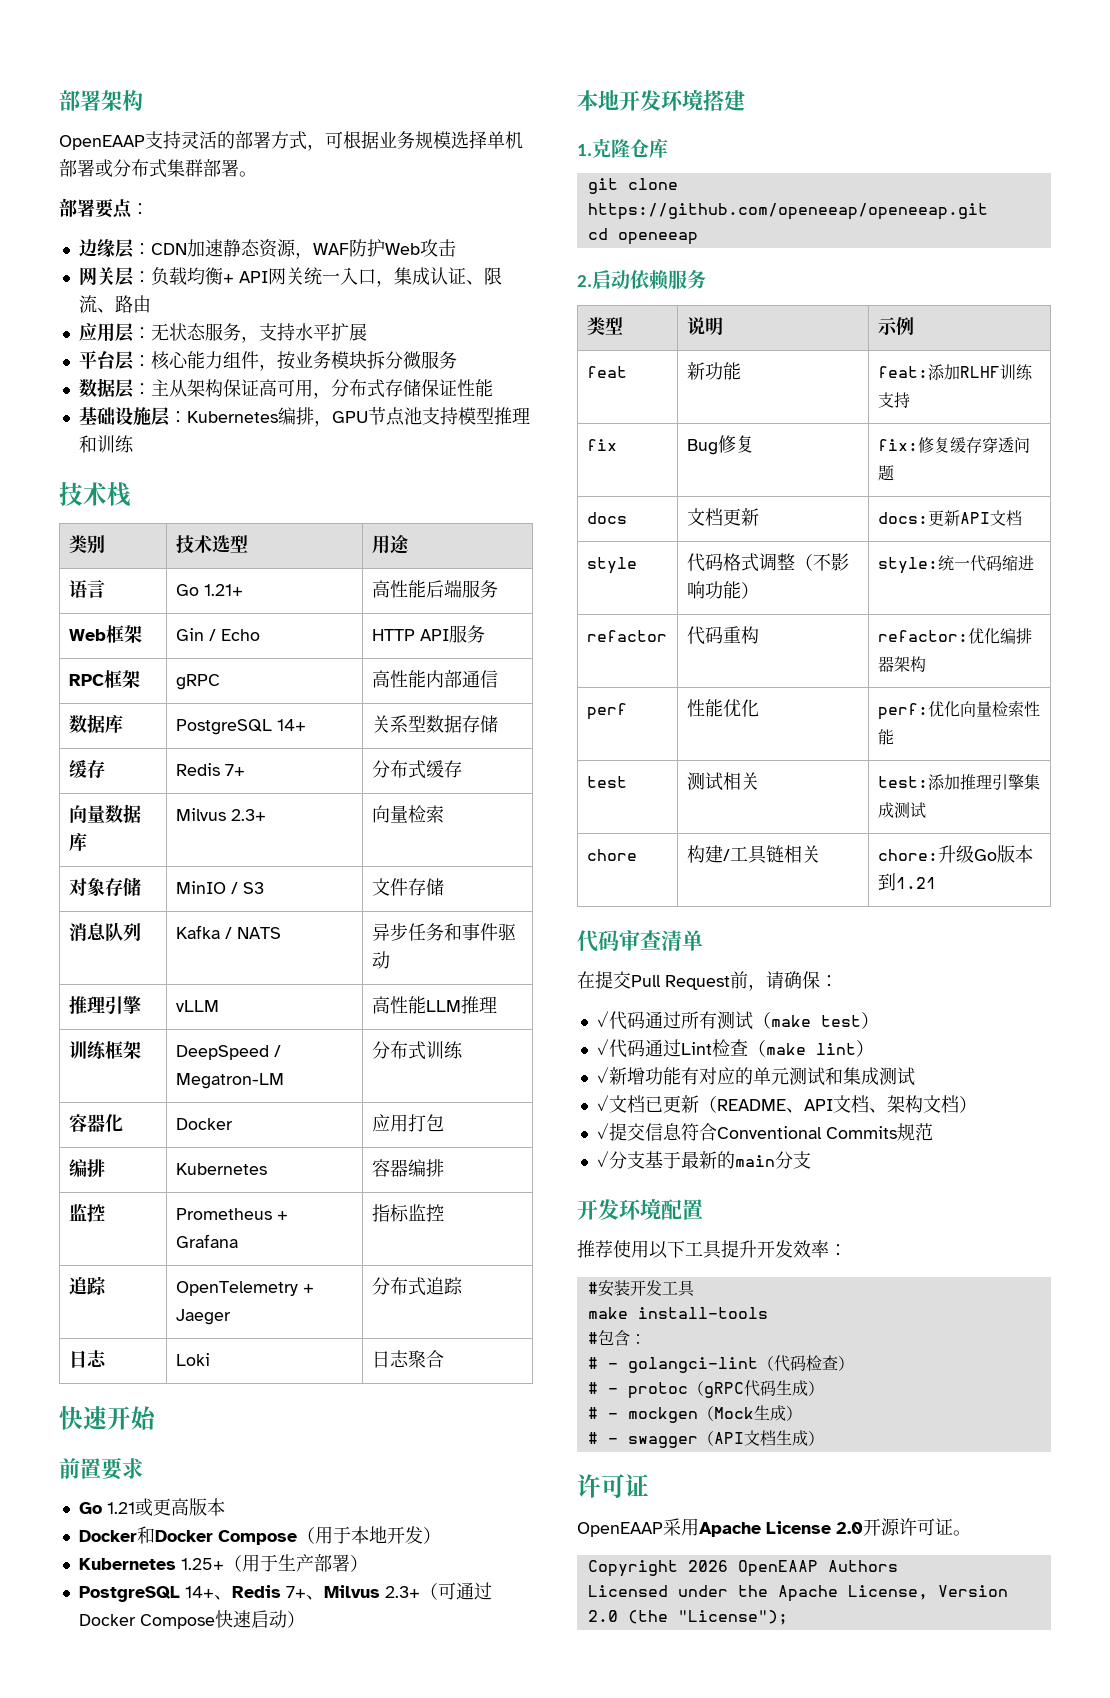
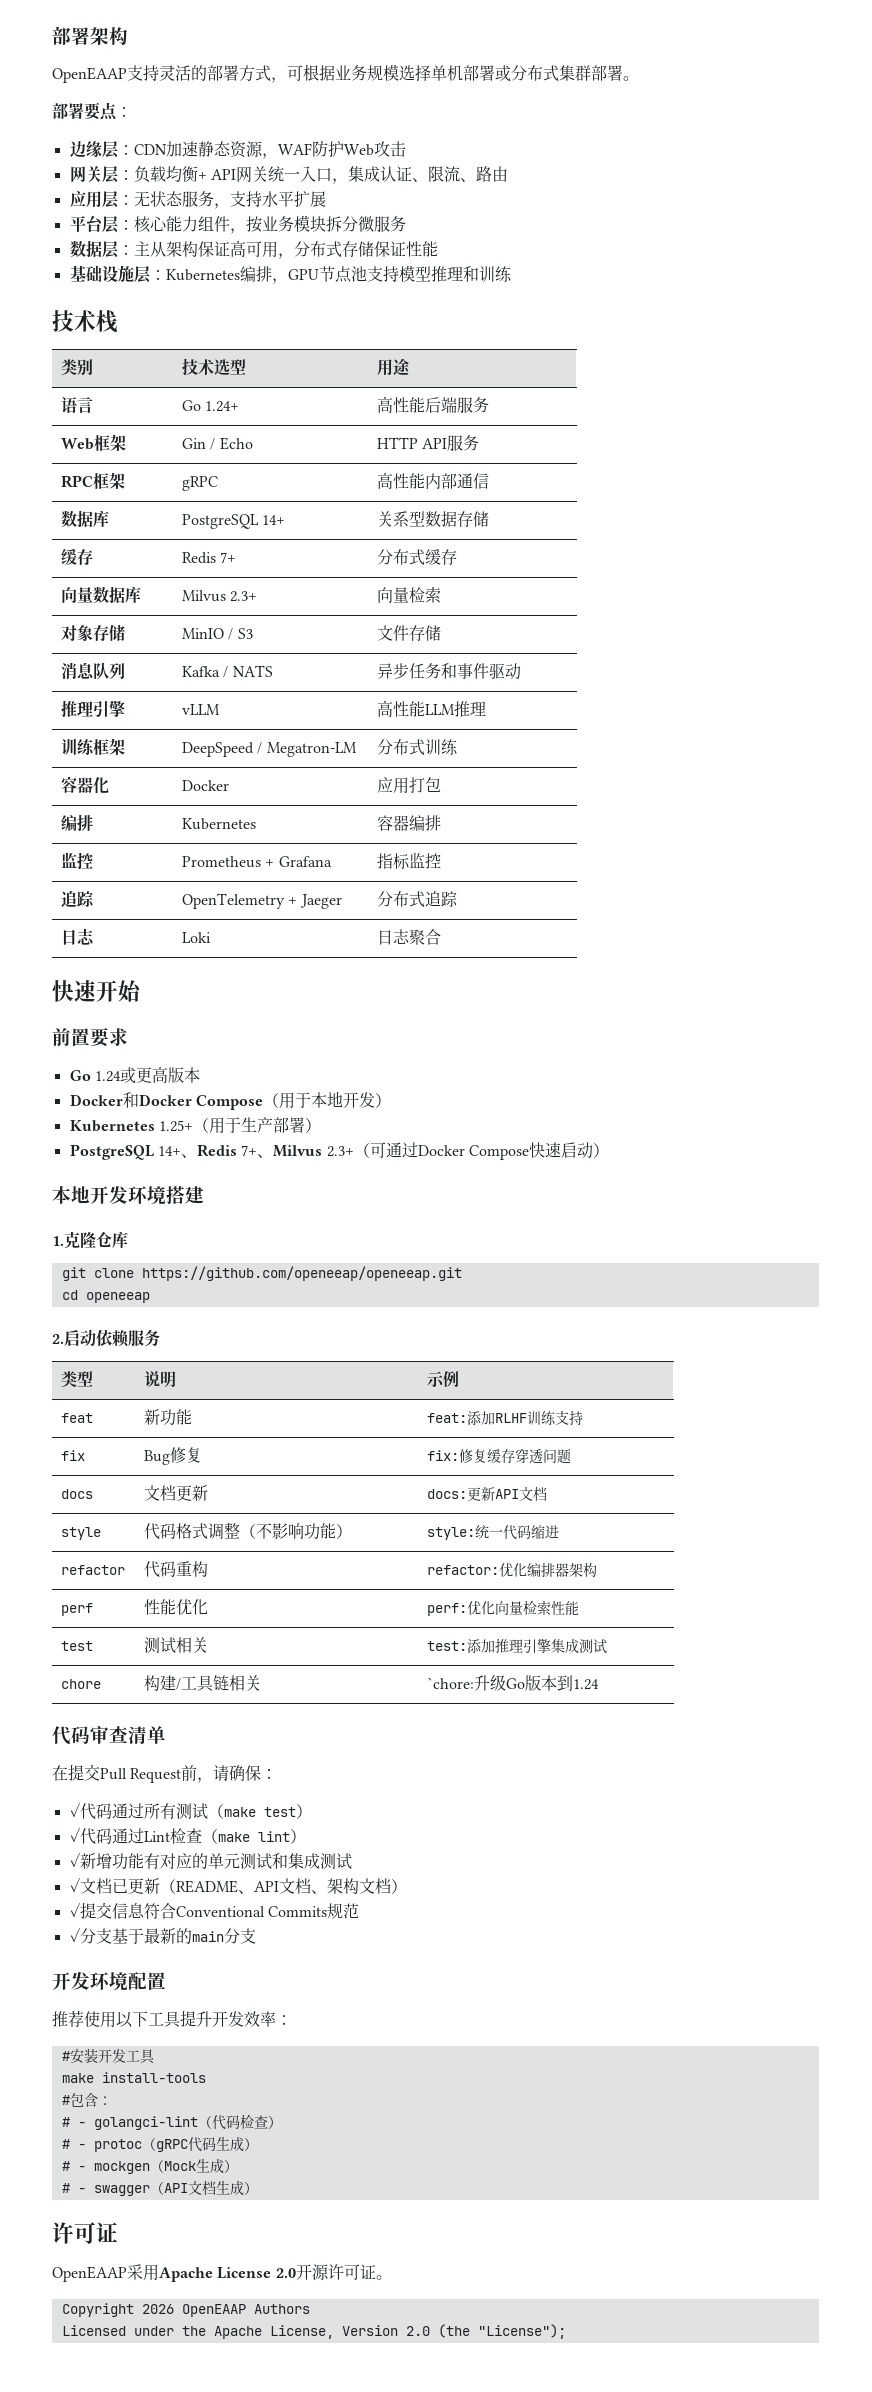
[203,584,243,596] 1.21+ -> [205,401,240,412] 1.24+
[106,1502,135,1514] 1.21 -> [94,1071,121,1082] 1.24
[877,849,938,861] chore: -> [427,1677,475,1689] `chore:
[895,877,936,889] 1.21 -> [573,1679,600,1690] 1.24

